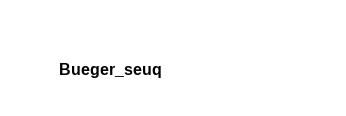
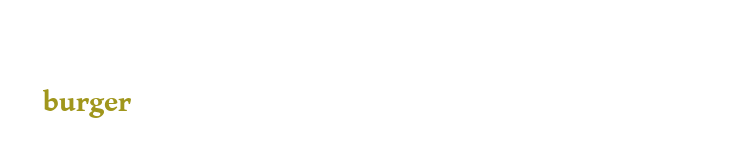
[59,63,162,78] Bueger_seuq -> [43,89,131,118] burger

